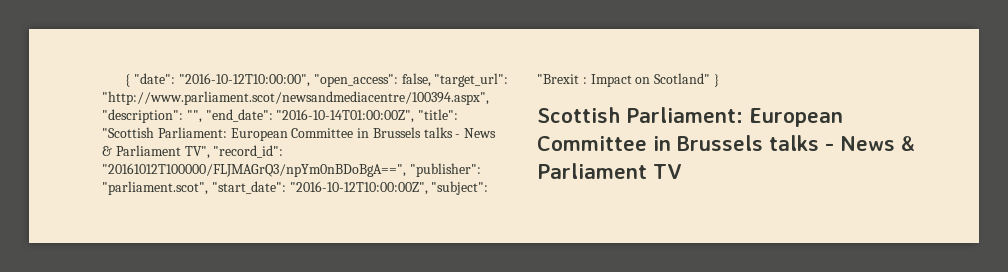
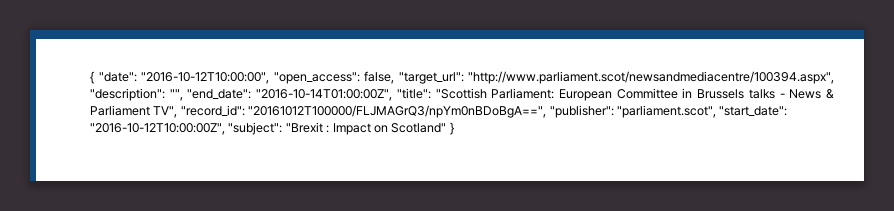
[537,107,843,127] [537,135,915,151] [537,163,682,179] // Scottish Parliament: European Committee in Brussels talks - News & Parliament TV -> (454, 128) none

